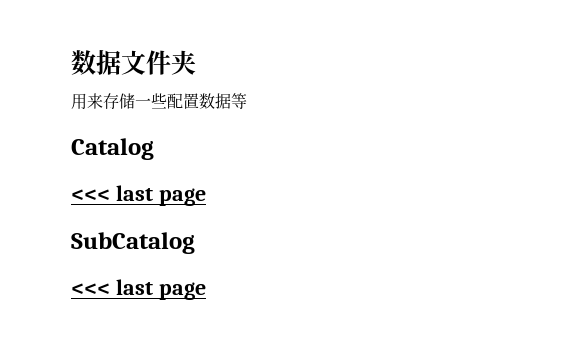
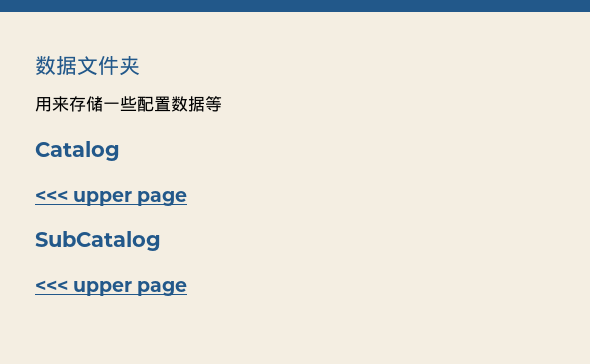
[115,185,153,201] last -> [73,191,133,206] upper
[115,279,153,295] last -> [73,281,133,296] upper

